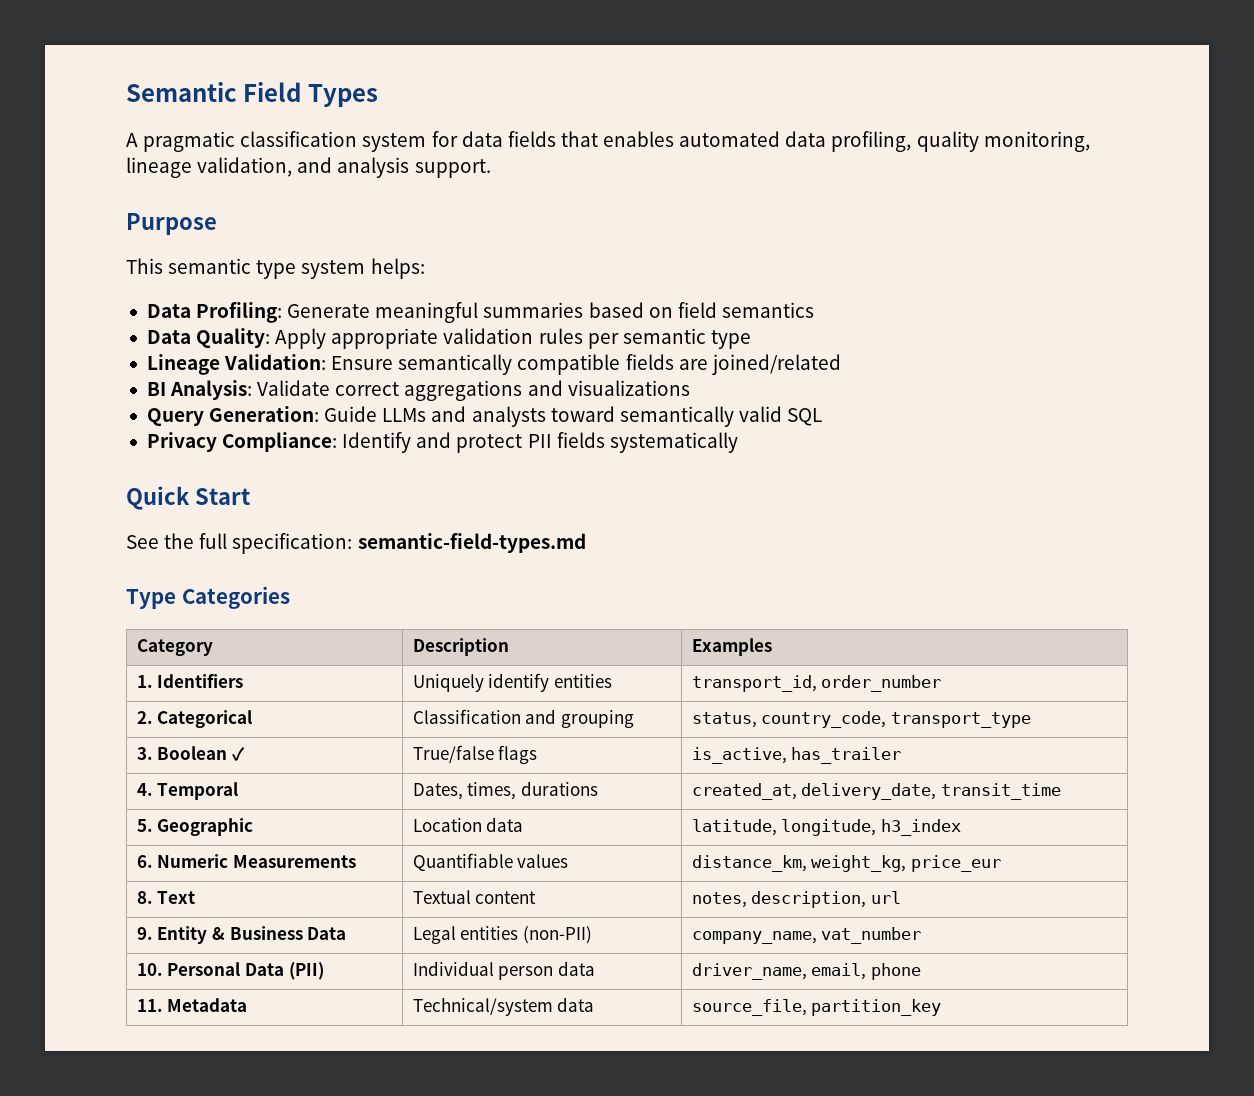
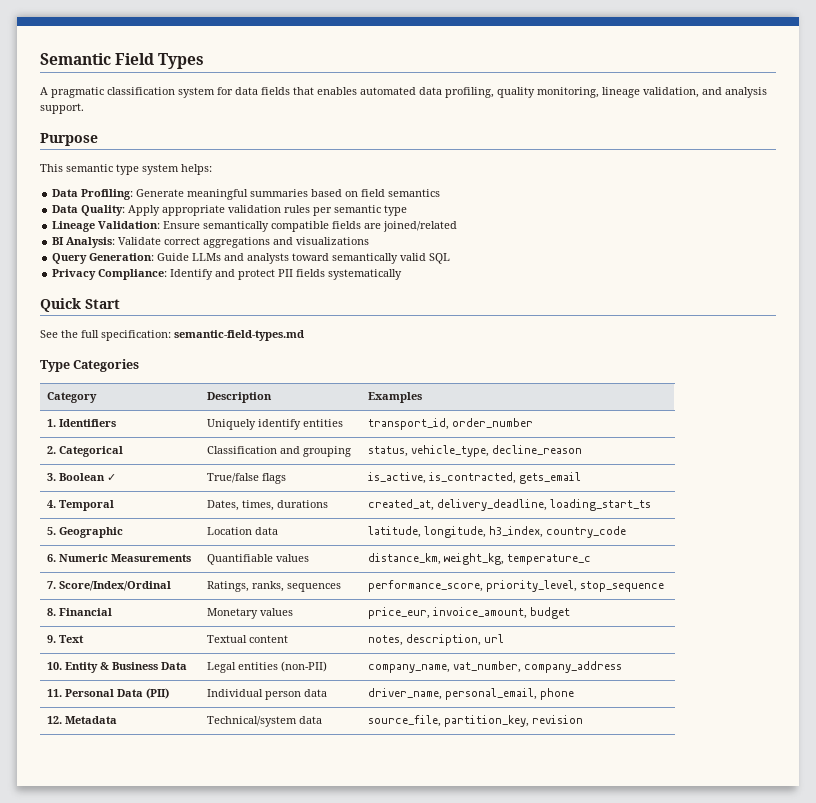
[761,711,1031,728] country_code, transport_type -> [411,445,583,457] vehicle_type, decline_reason
[791,747,902,764] has_trailer -> [429,472,582,484] is_contracted, gets_email
[801,783,1061,800] delivery_date, transit_time -> [437,499,652,511] delivery_deadline, loading_start_ts
[880,819,961,836] h3_index -> [489,526,627,538] h3_index, country_code
[910,855,1001,872] [136,891,153,904] price_eur // 8. -> [507,554,592,565] [47,581,172,591] [207,581,342,592] [368,580,665,592] [47,608,113,616] [207,608,294,619] [368,607,571,619] [47,635,57,643] temperature_c // 7. Score/Index/Ordinal | Ratings, ranks, sequences | performance_score, priority_level, stop_sequence // 8. Financial | Monetary values | price_eur, invoice_amount, budget // 9.
[136,927,153,940] 9. -> [47,662,63,670] 10.
[821,927,922,944] [136,963,163,976] vat_number // 10. -> [453,661,623,673] [47,689,63,697] vat_number, company_address // 11.
[811,963,867,980] email, -> [445,688,538,700] personal_email,
[136,999,163,1012] 11. -> [47,716,63,724] 12.
[811,999,942,1016] partition_key -> [444,715,584,727] partition_key, revision

